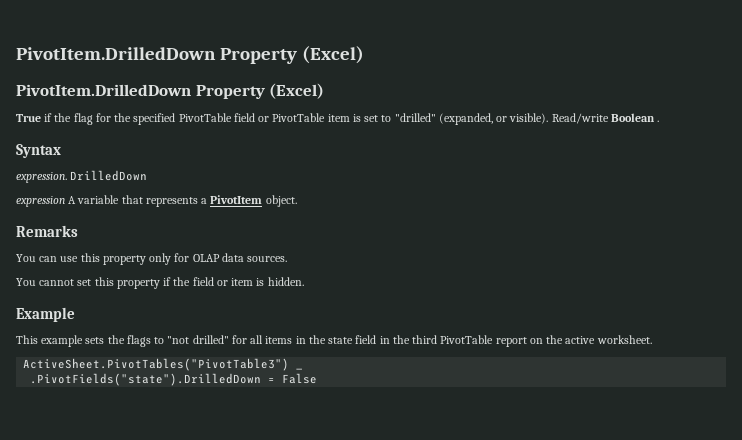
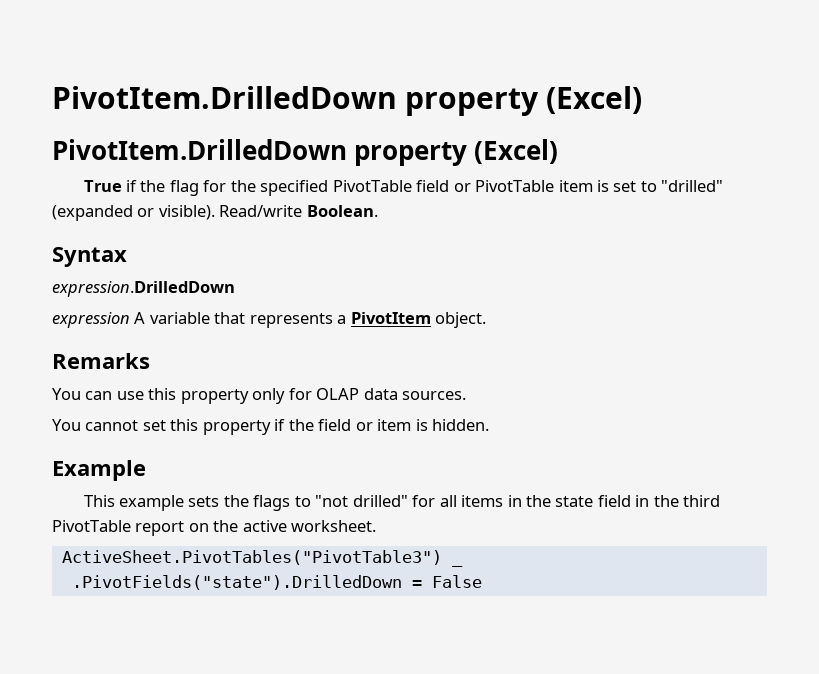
[16,47,298,64] PivotItem.DrilledDown Property -> [52,86,540,116] PivotItem.DrilledDown property
[195,85,265,99] Property -> [354,142,468,166] property
[438,113,493,125] (expanded, -> [52,205,133,221] (expanded
[610,113,660,122] Boolean . -> [306,205,378,217] Boolean.
[16,170,148,183] expression. DrilledDown -> [52,281,235,297] expression.DrilledDown

